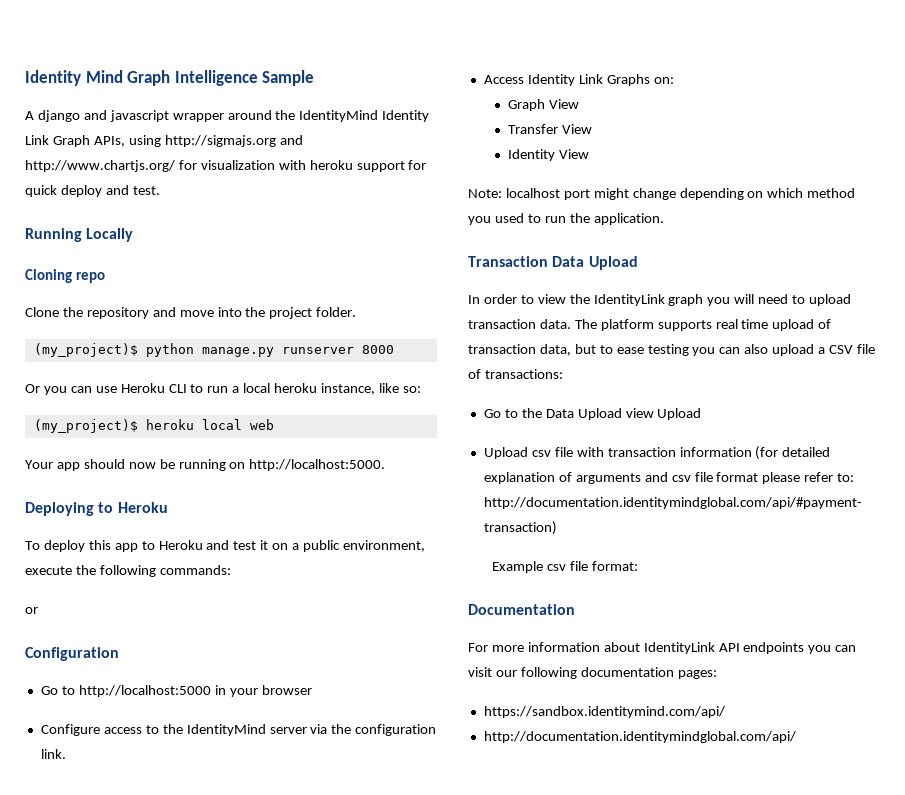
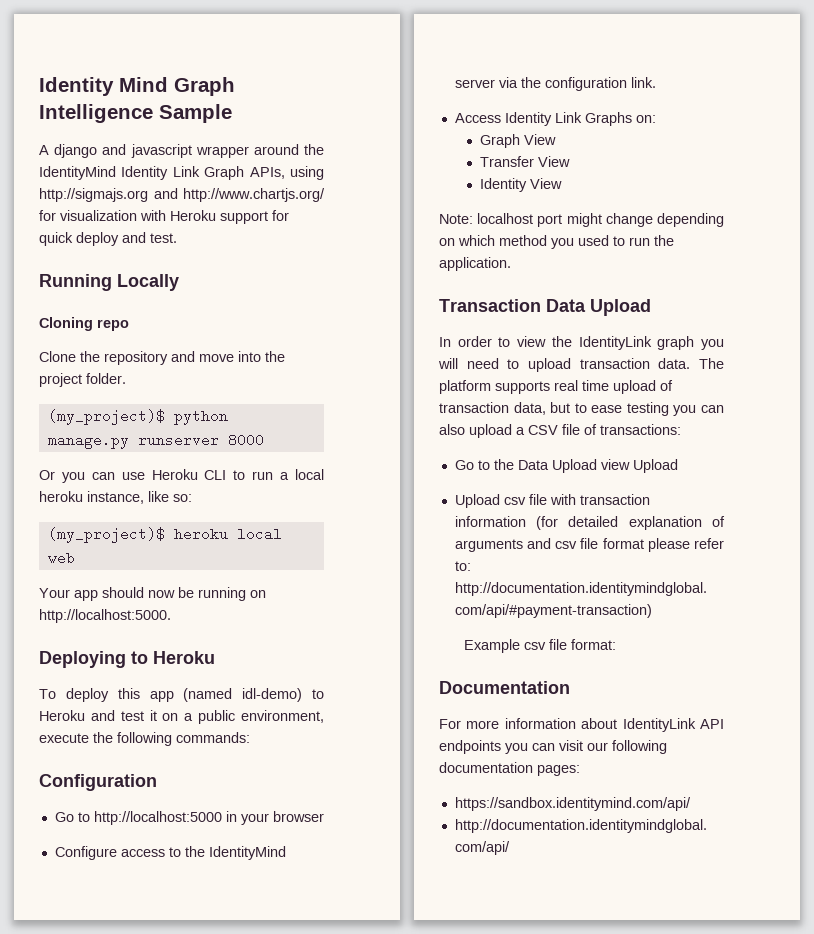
[309,160,353,170] heroku -> [170,210,216,221] Heroku
(138, 547) none -> [183,688,303,702] (named idl-demo)
[25,607,38,614] // or -> (250, 737) none

